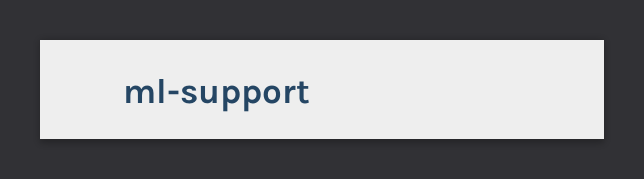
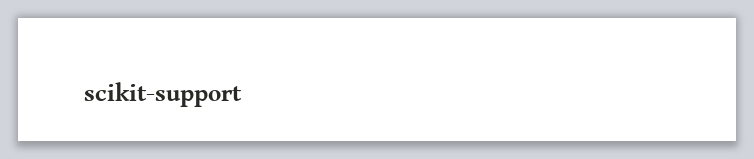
[123,79,310,112] ml-support -> [84,82,242,107] scikit-support

